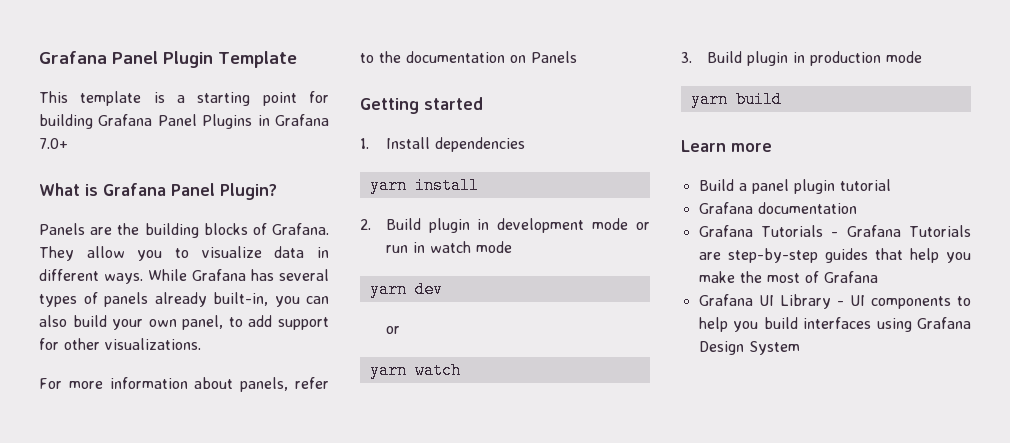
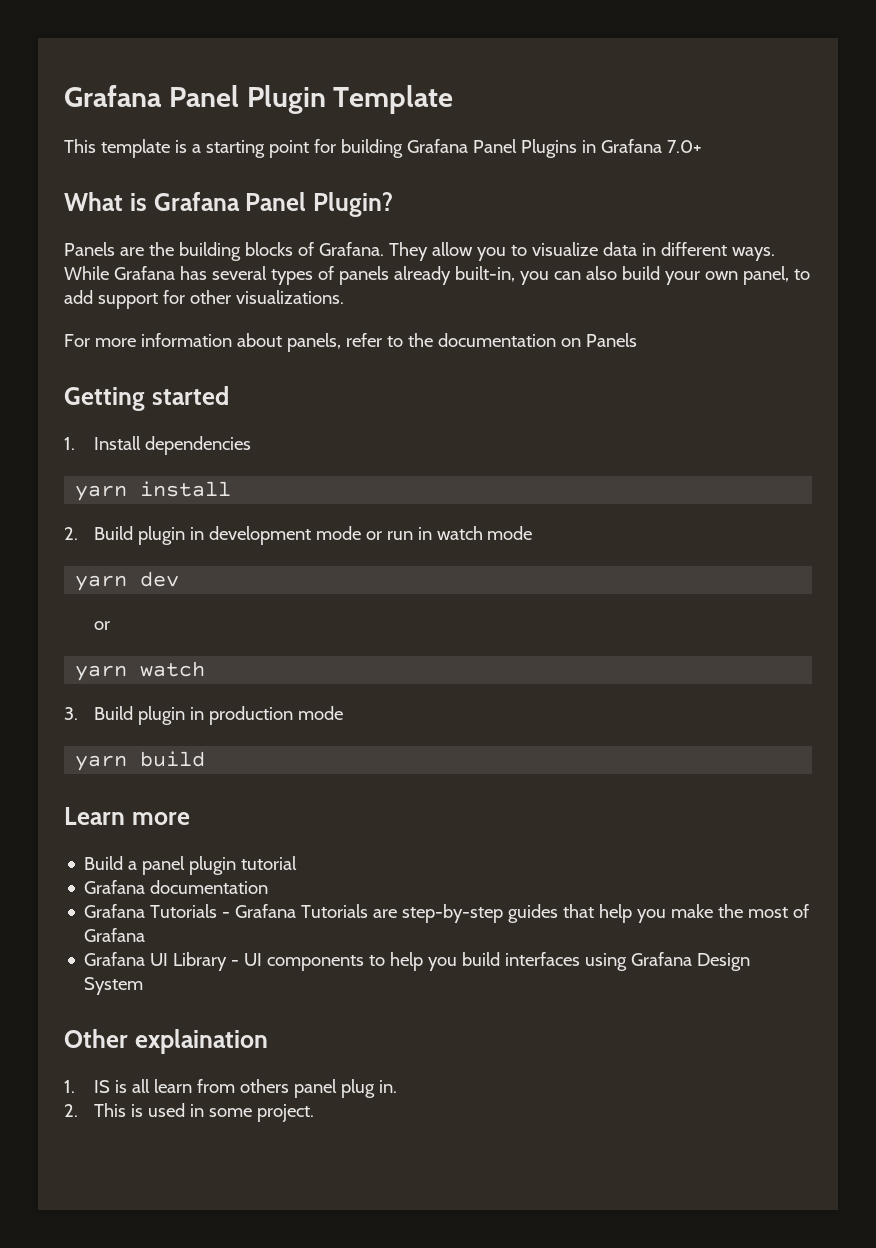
(800, 348) none -> [64,1029,268,1054] [64,1079,397,1098] [64,1103,314,1122] // Other explaination // 1. IS is all learn from others panel plug in. // 2. This is used in some project.

